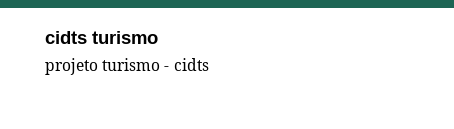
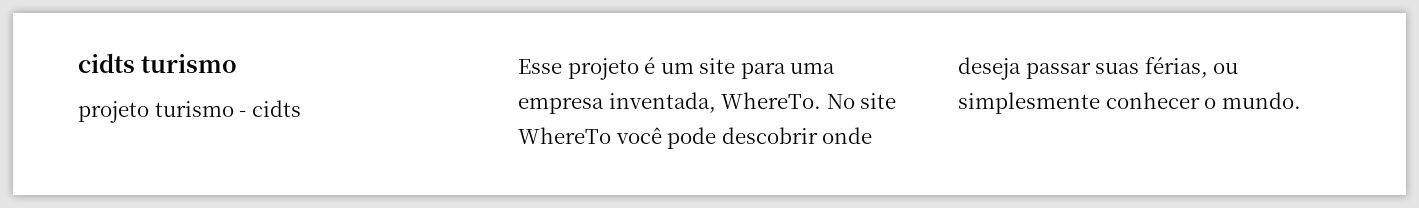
(209, 64) none -> [518,57,836,80] [518,92,897,114] [518,127,873,149] [958,57,1239,80] [958,92,1301,114] // Esse projeto é um site para uma empresa inventada, WhereTo. No site WhereTo você pode descobrir onde deseja passar suas férias, ou simplesmente conhecer o mundo.

